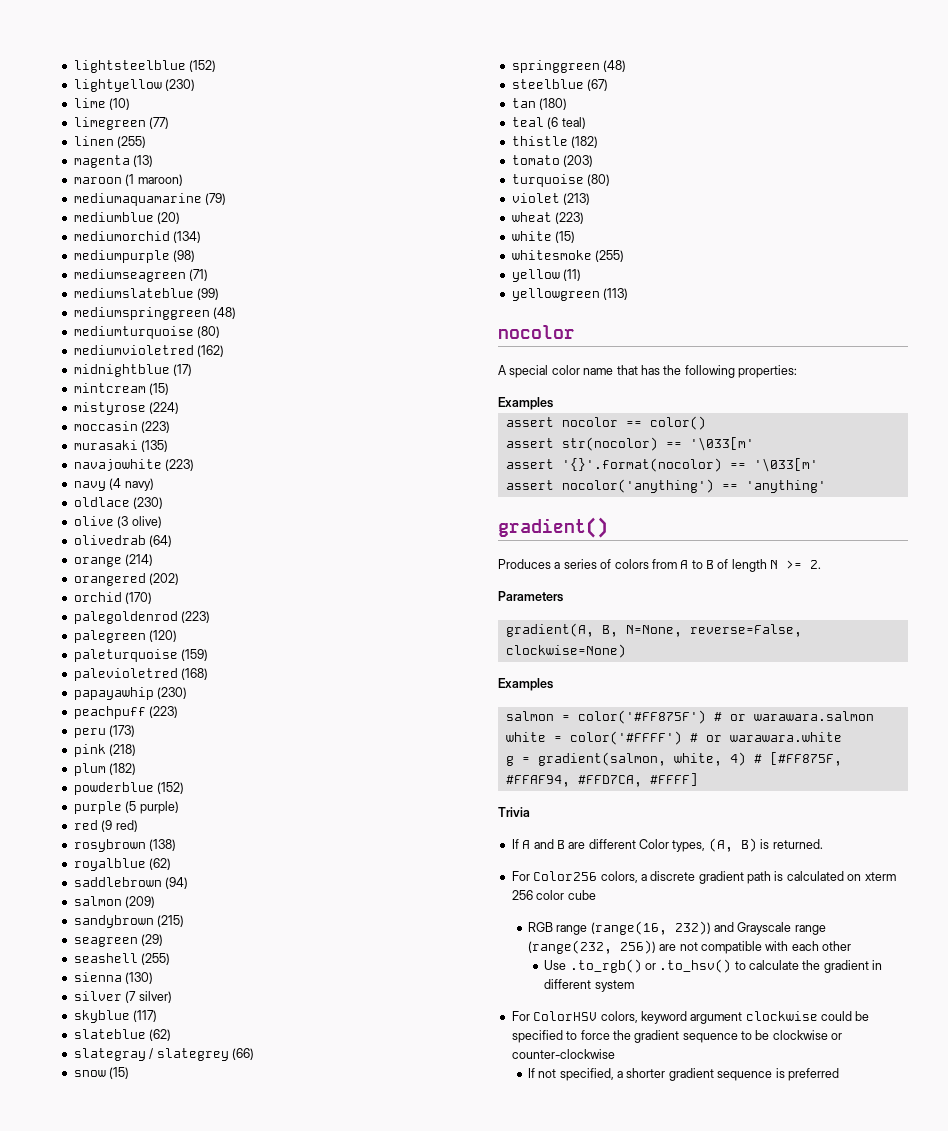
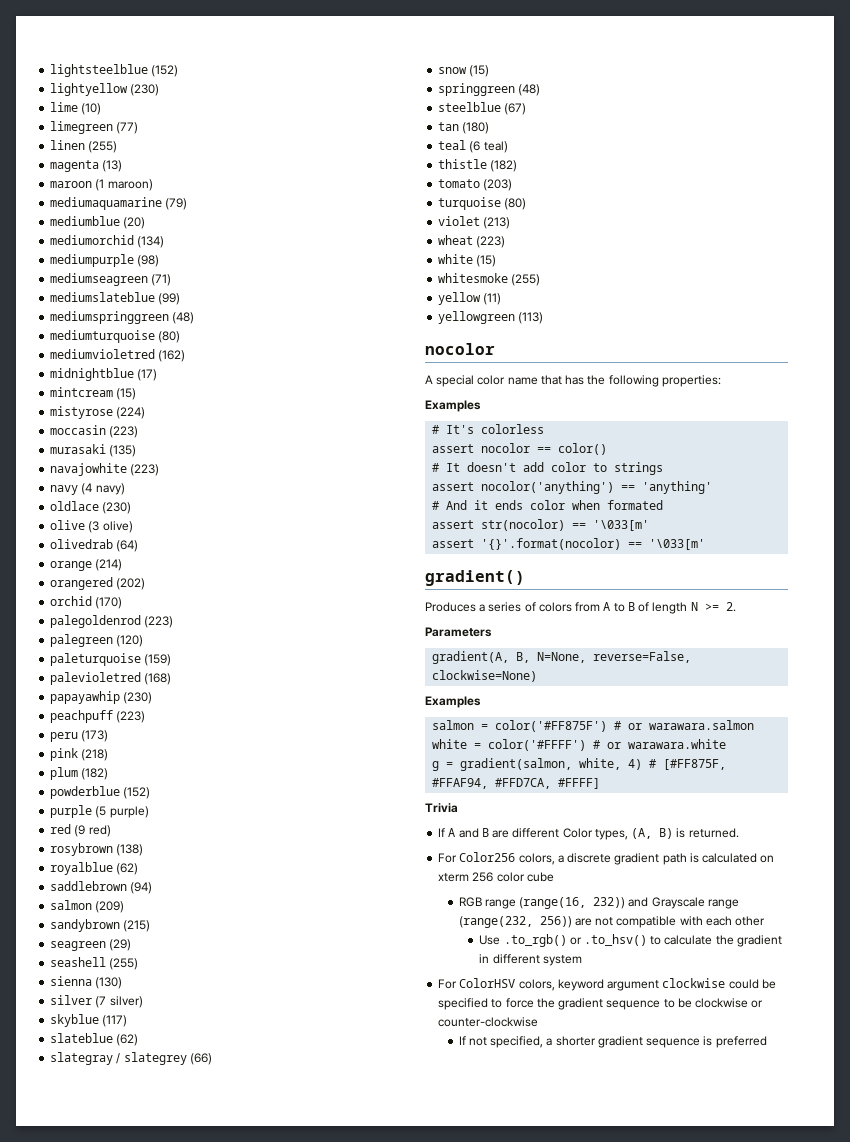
(553, 403) none -> [432,424,545,434] // # It's colorless
(706, 423) none -> [432,462,664,475] [432,481,713,494] [432,500,664,510] // # It doesn't add color to strings // assert nocolor('anything') == 'anything' // # And it ends color when formated
[505,479,826,493] // assert nocolor('anything') == 'anything' -> (706, 544) none

